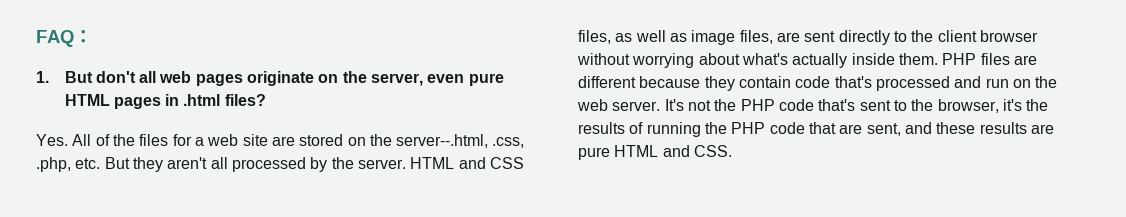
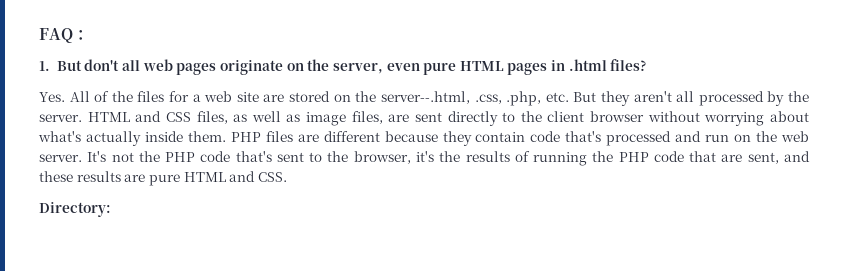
(732, 151) none -> [39,202,111,217] // Directory:

